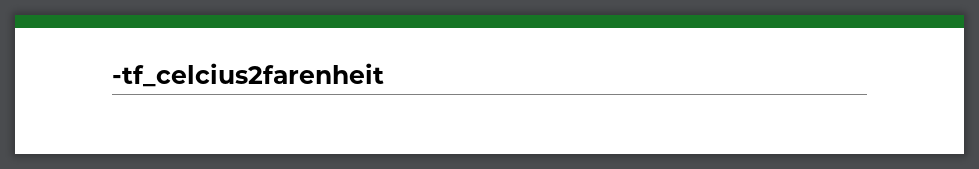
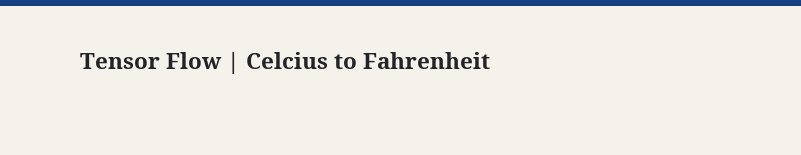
[112,63,384,87] -tf_celcius2farenheit -> [80,52,491,74] Tensor Flow | Celcius to Fahrenheit

